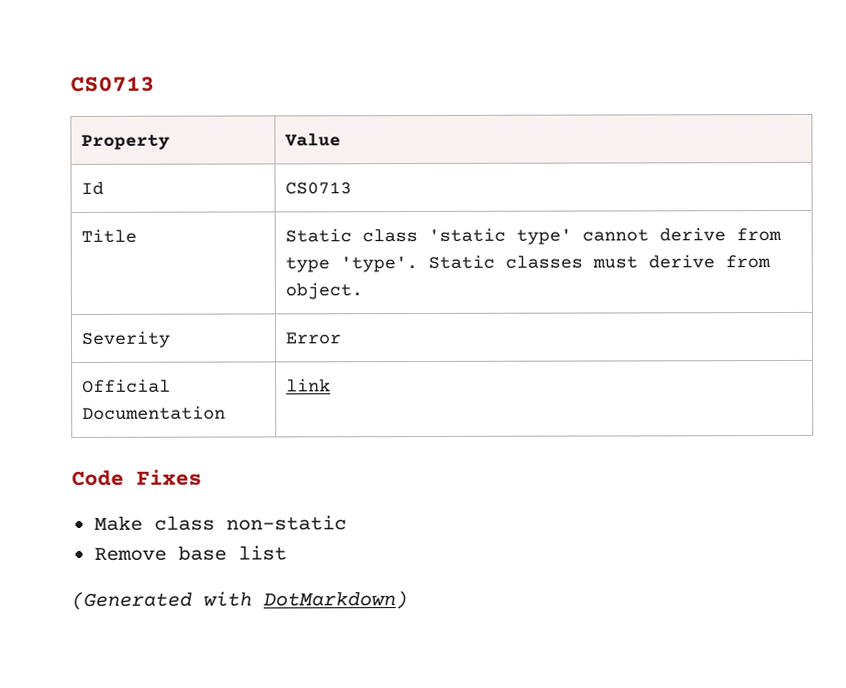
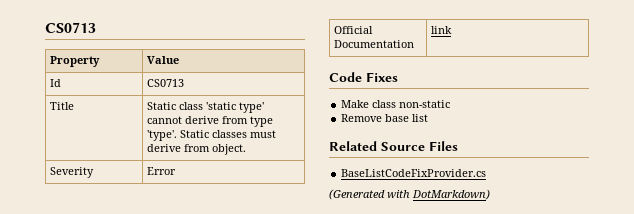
(287, 553) none -> [329,141,458,151] [341,169,487,177] // Related Source Files // BaseListCodeFixProvider.cs

